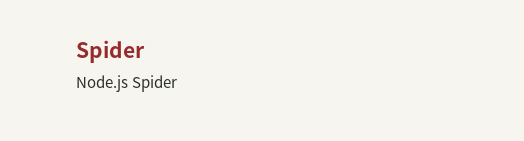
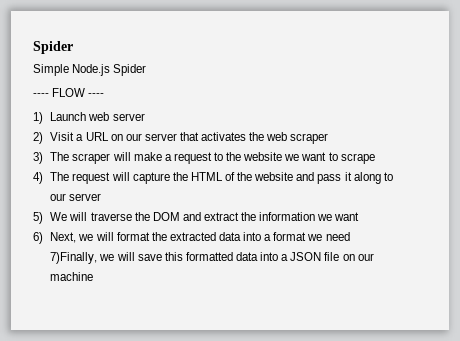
[76,40,145,63] Spider // -> [33,41,73,54] [33,64,69,76] Spider // Simple
(178, 83) none -> [33,88,105,97] [33,112,145,124] [33,132,329,144] [33,152,375,164] [33,172,393,184] [50,193,102,201] [33,212,360,224] [33,232,350,244] [50,252,374,264] [50,272,94,281] // ---- FLOW ---- // 1) Launch web server // 2) Visit a URL on our server that activates the web scraper // 3) The scraper will make a request to the website we want to scrape // 4) The request will capture the HTML of the website and pass it along to our server // 5) We will traverse the DOM and extract the information we want // 6) Next, we will format the extracted data into a format we need 7)Finally, we will save this formatted data into a JSON file on our machine

